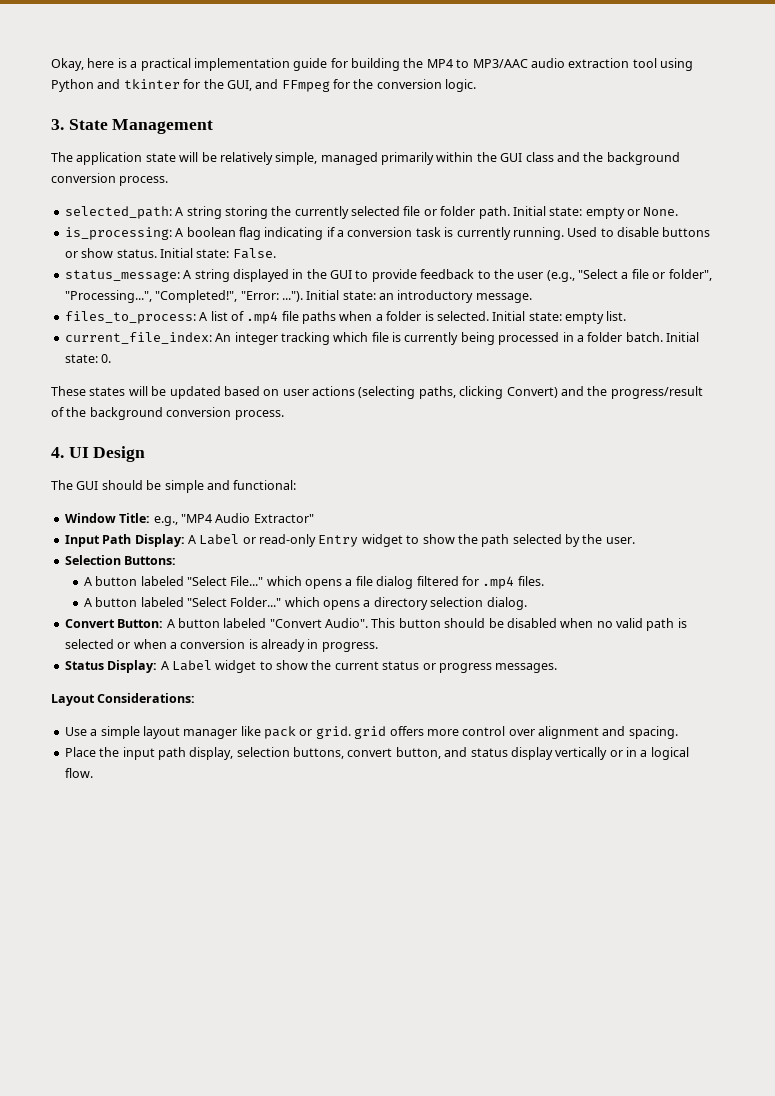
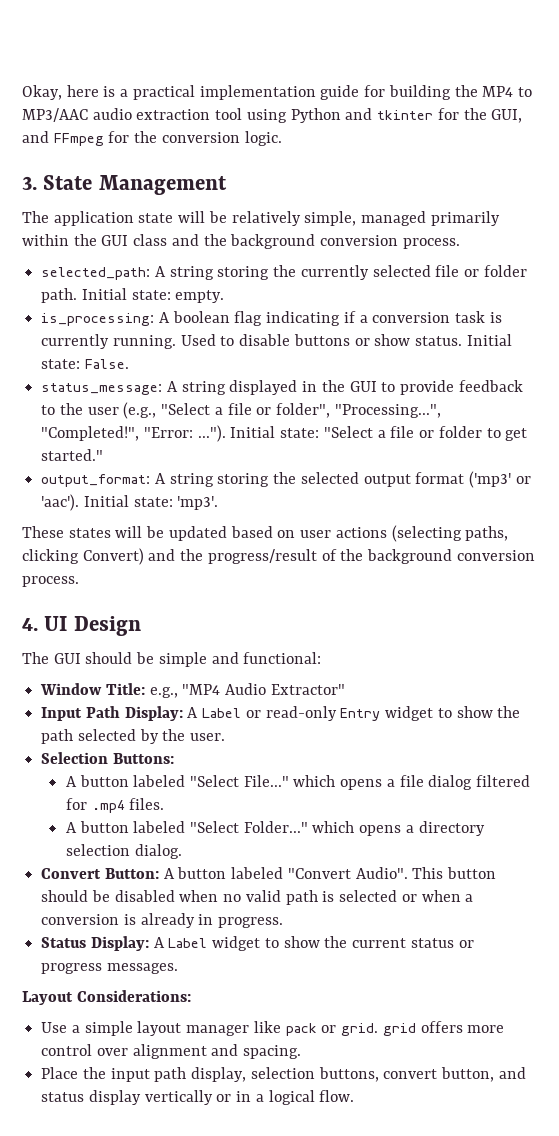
[585,207,679,219] empty or None. -> [175,290,225,303] empty.
[379,290,532,303] [64,311,627,324] [64,332,699,345] [64,354,112,363] an introductory message. // files_to_process: A list of .mp4 file paths when a folder is selected. Initial state: empty list. // current_file_index: An integer tracking which file is currently being processed in a folder batch. Initial state: 0. -> [323,426,528,441] [41,449,104,461] [41,471,531,488] [41,494,219,511] "Select a file or folder to get started." // output_format: A string storing the selected output format ('mp3' or 'aac'). Initial state: 'mp3'.

